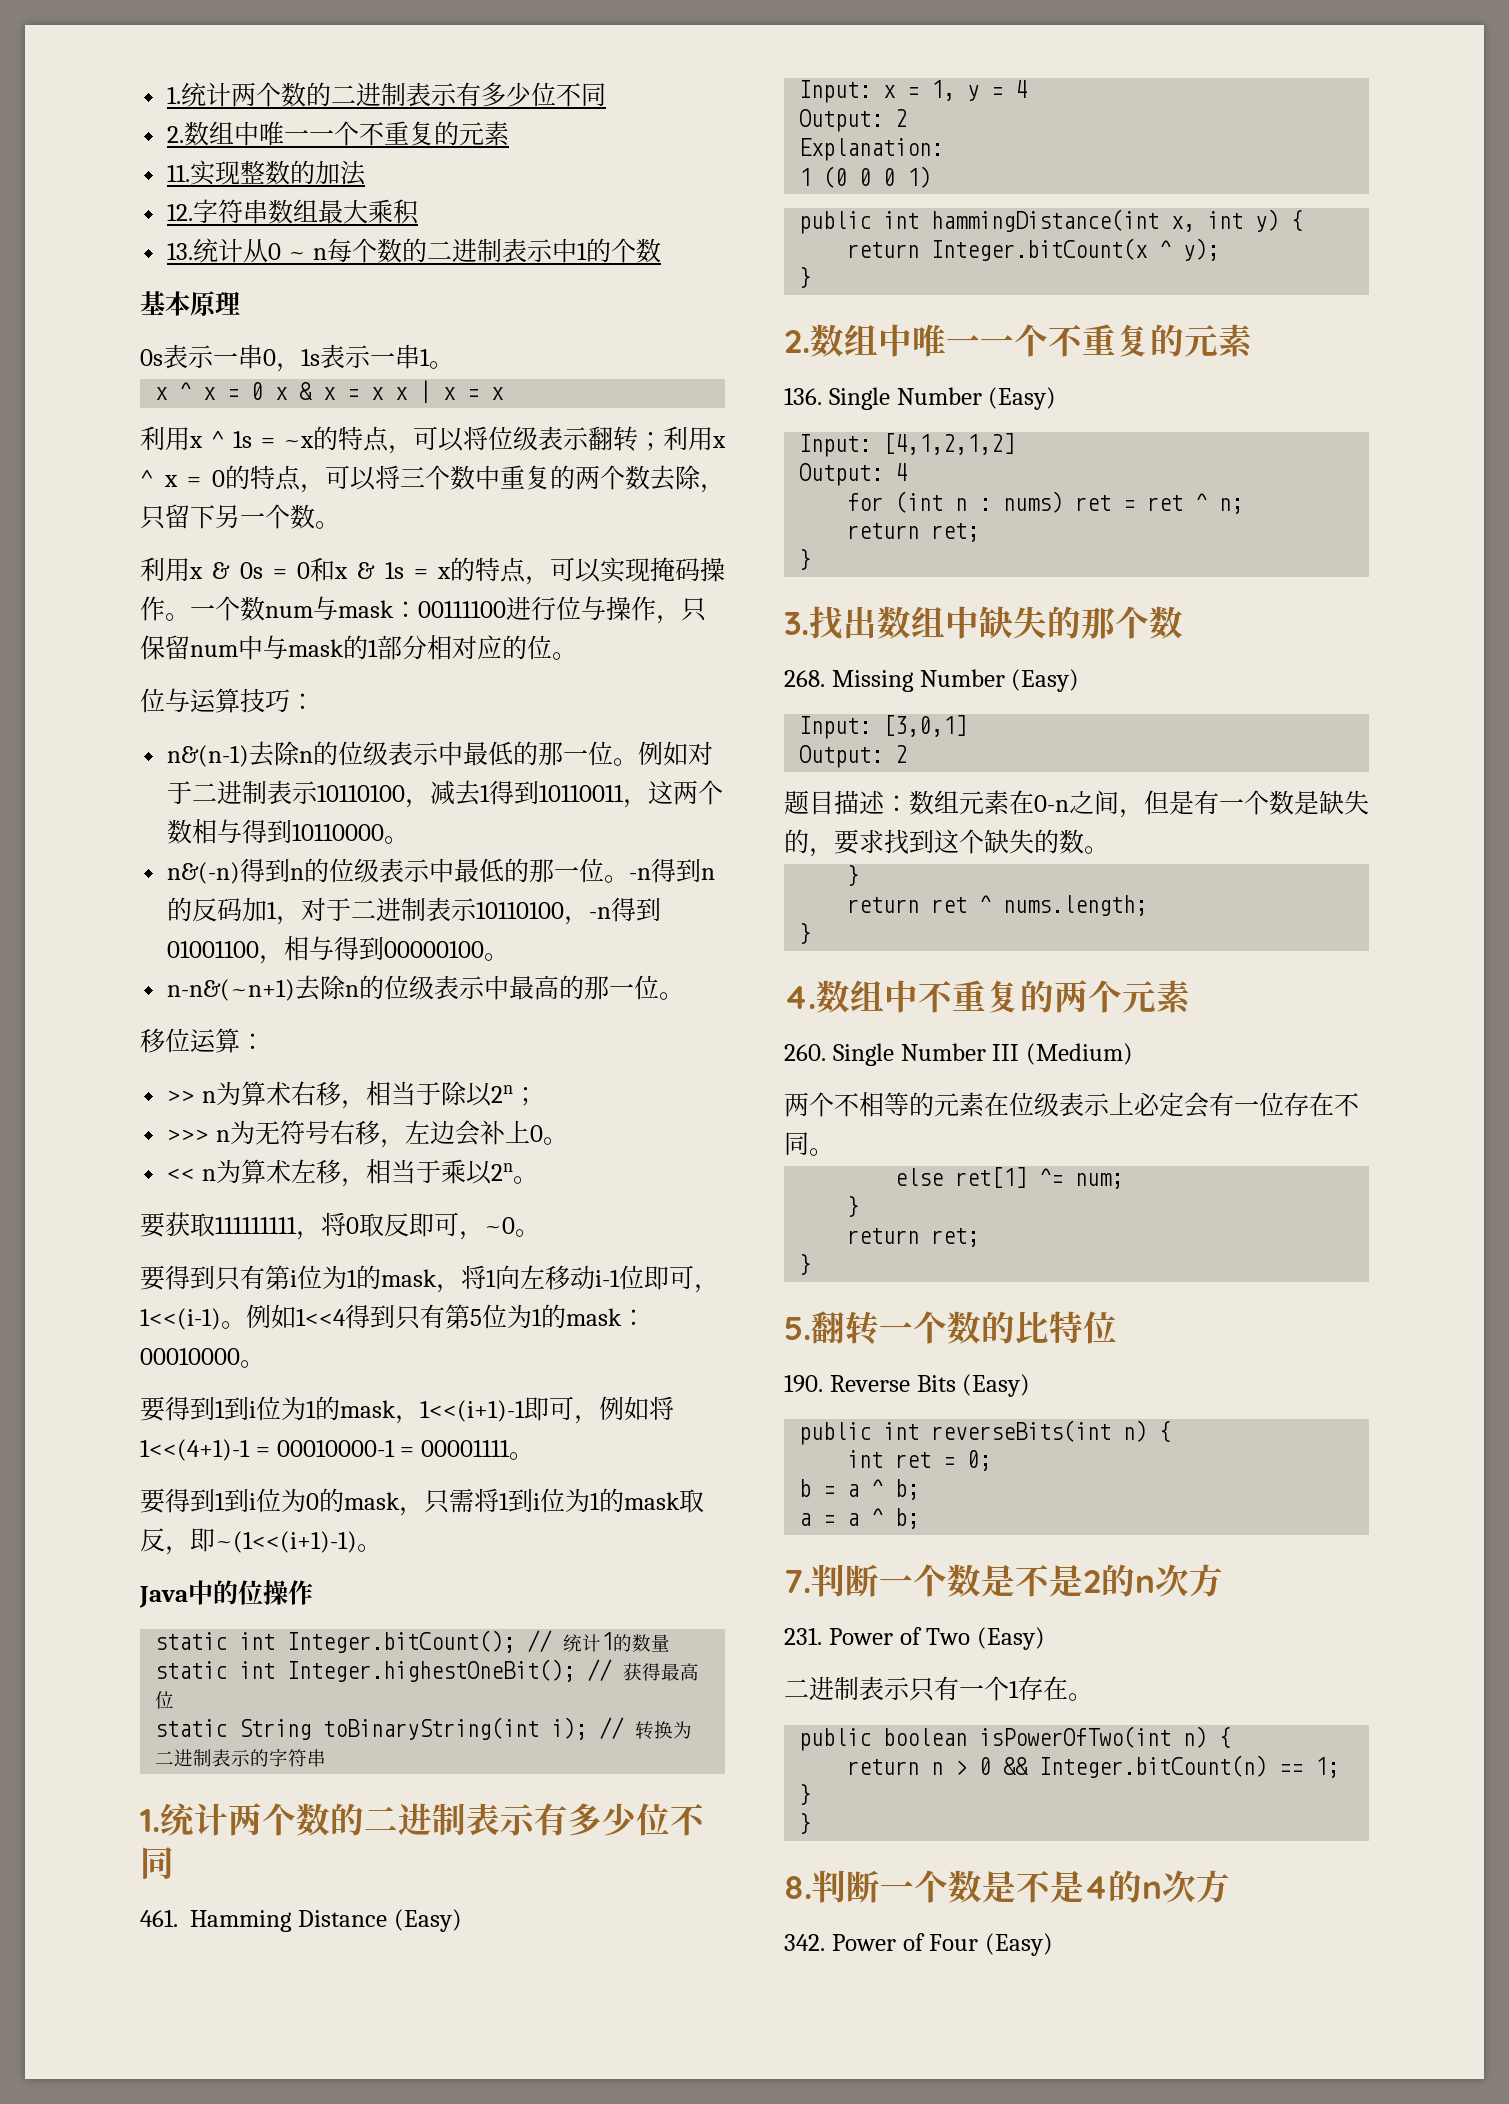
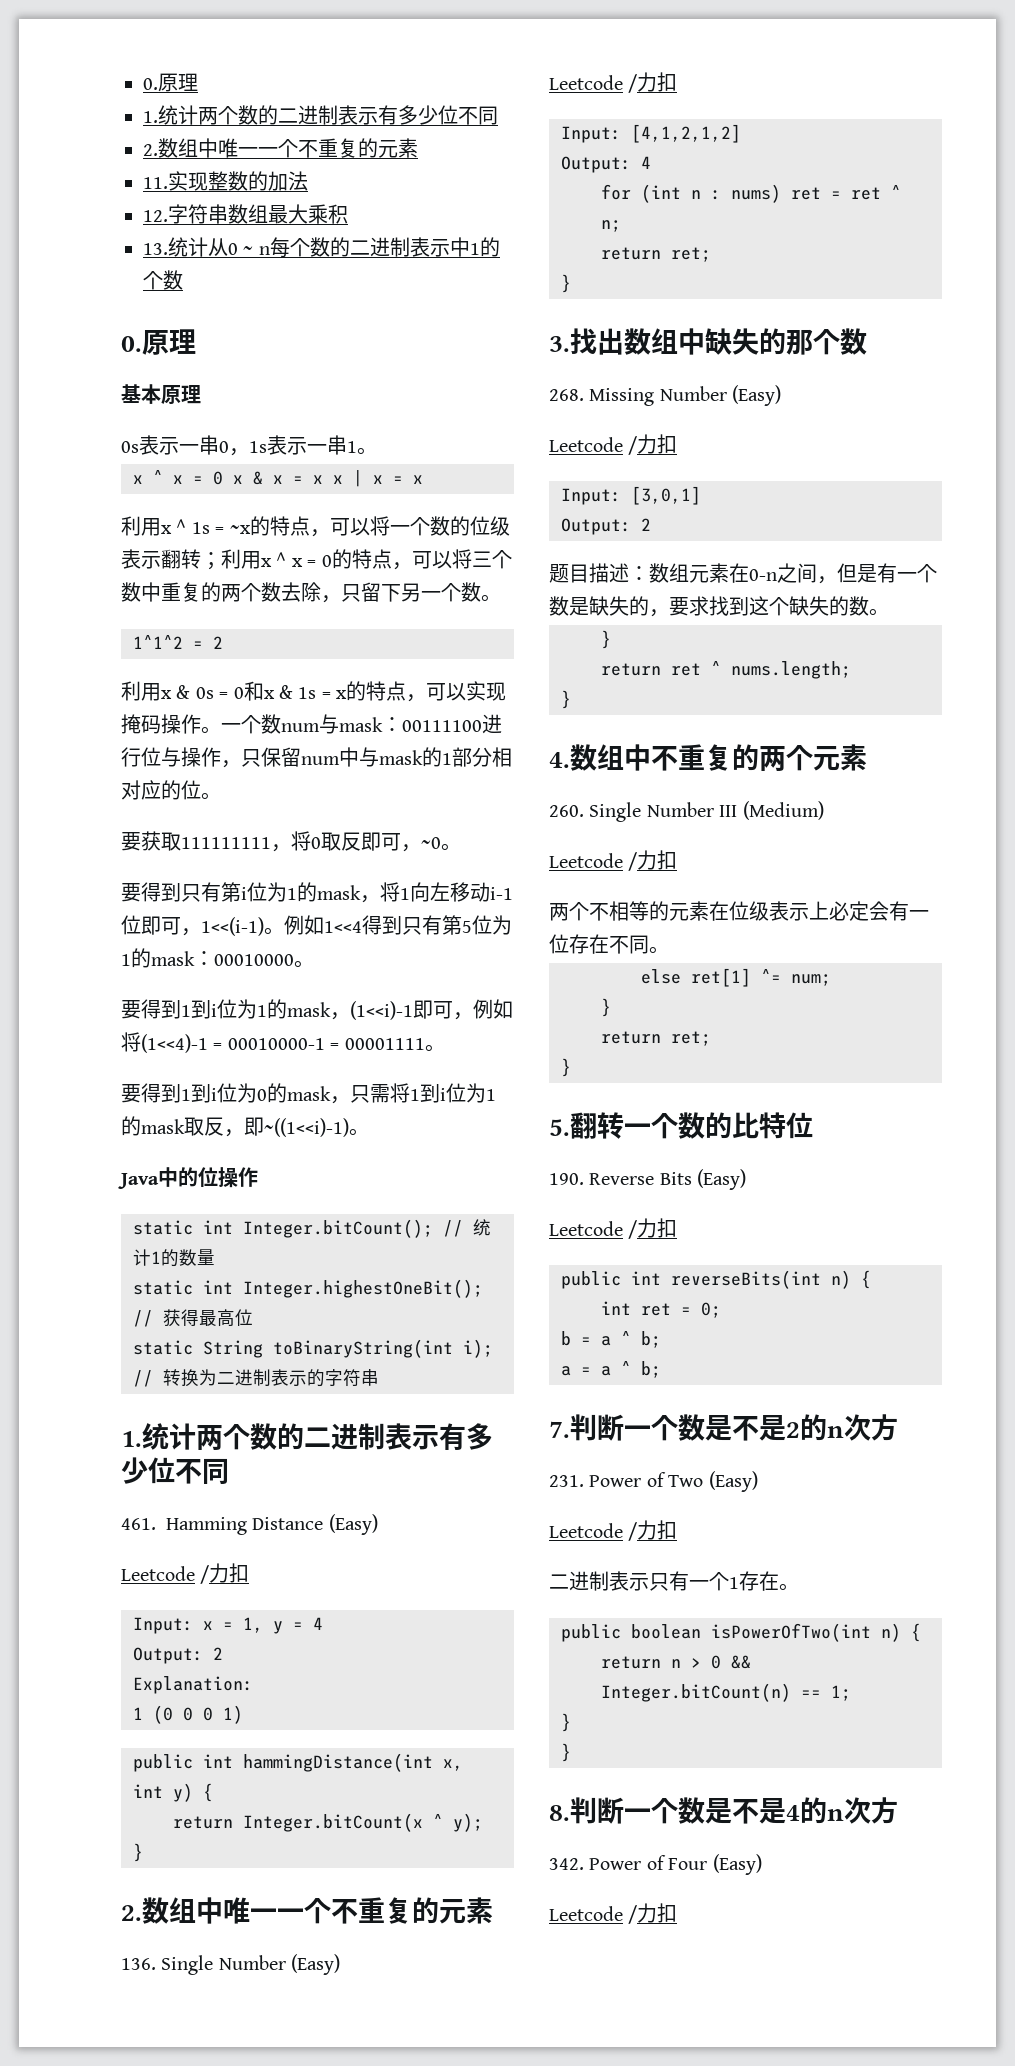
(167, 95) none -> [143,73,198,92] 0.原理 //
(661, 250) none -> [121,329,196,355] // 0.原理
(488, 438) none -> [389,516,470,536] 一个数的
(340, 525) none -> [133,635,223,649] // 1^1^2 = 2
[140,688,315,713] [167,741,714,767] [167,780,724,808] [167,819,410,844] [167,858,716,884] [167,897,662,925] [167,936,510,964] [167,975,685,1001] [140,1028,265,1053] [167,1081,539,1109] [167,1120,569,1148] [167,1159,539,1187] // 位与运算技巧： // n&(n-1)去除n的位级表示中最低的那一位。例如对于二进制表示10110100，减去1得到10110011，这两个数相与得到10110000。 // n&(-n)得到n的位级表示中最低的那一位。-n得到n的反码加1，对于二进制表示10110100，-n得到01001100，相与得到00000100。 // n-n&(~n+1)去除n的位级表示中最高的那一位。 // 移位运算： // >> n为算术右移，相当于除以2n； // >>> n为无符号右移，左边会补上0。 // << n为算术左移，相当于乘以2n。 -> (221, 796) none
[420,1400,525,1422] 1<<(i+1)-1 -> [350,1001,413,1020] (1<<i)-1
[140,1439,250,1461] 1<<(4+1)-1 -> [141,1034,208,1053] (1<<4)-1
[215,1531,357,1553] ~(1<<(i+1)-1) -> [264,1118,349,1137] ~((1<<i)-1)
(462, 1920) none -> [121,1563,250,1584] // Leetcode /力扣
(1057, 398) none -> [549,72,678,93] // Leetcode /力扣
(1080, 680) none -> [549,434,678,455] // Leetcode /力扣
(1133, 1054) none -> [549,850,678,871] // Leetcode /力扣
(1031, 1385) none -> [549,1218,678,1239] // Leetcode /力扣
(1045, 1638) none -> [549,1520,678,1541] // Leetcode /力扣
(1053, 1944) none -> [549,1903,678,1924] // Leetcode /力扣

